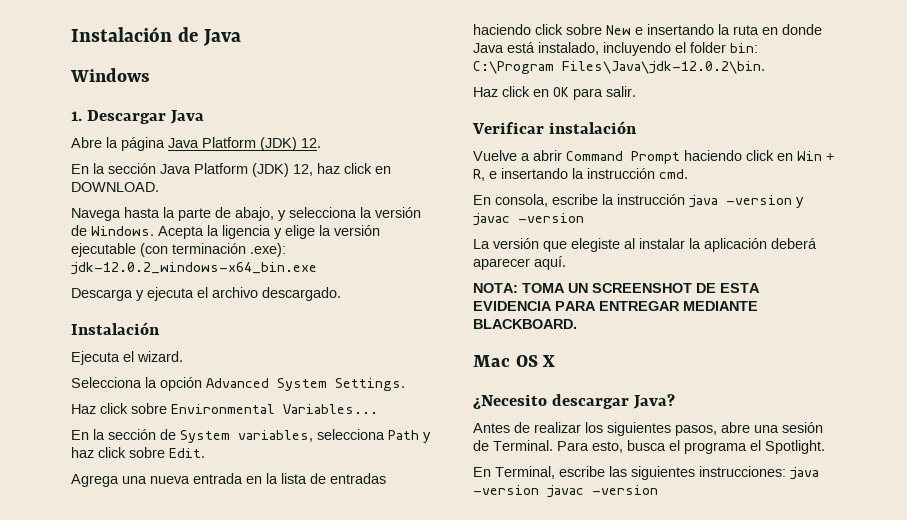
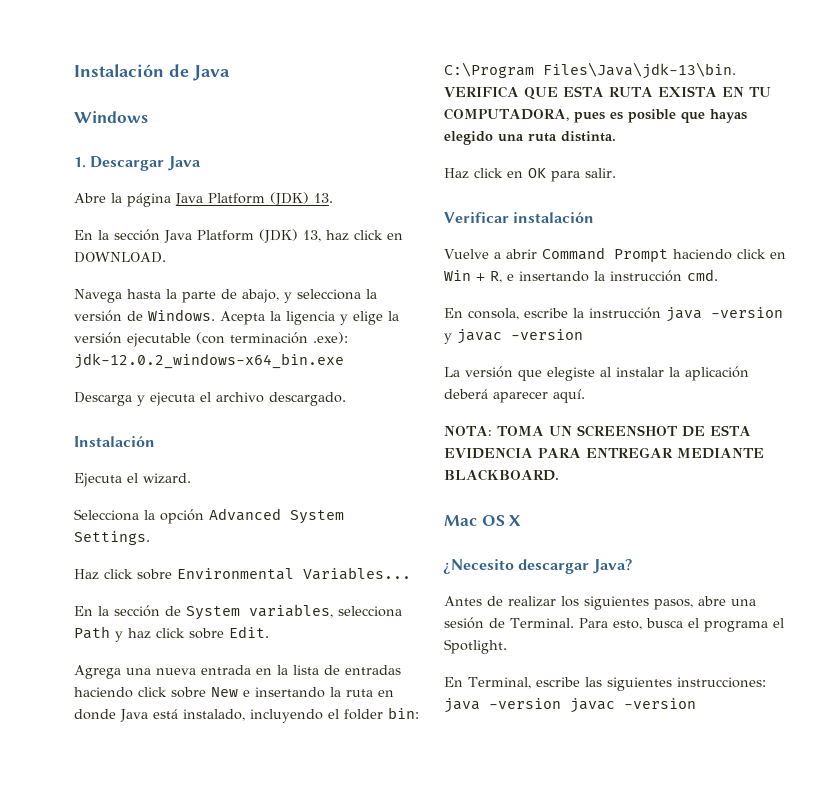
[301,138,321,148] 12. -> [314,193,333,203] 13.
[293,164,313,176] 12, -> [303,230,321,242] 13,
[562,61,765,74] Files\Java\jdk-12.0.2\bin. -> [543,62,736,79] [444,86,771,100] [444,108,747,123] [444,131,616,145] Files\Java\jdk-13\bin. VERIFICA QUE ESTA RUTA EXISTA EN TU COMPUTADORA, pues es posible que hayas elegido una ruta distinta.

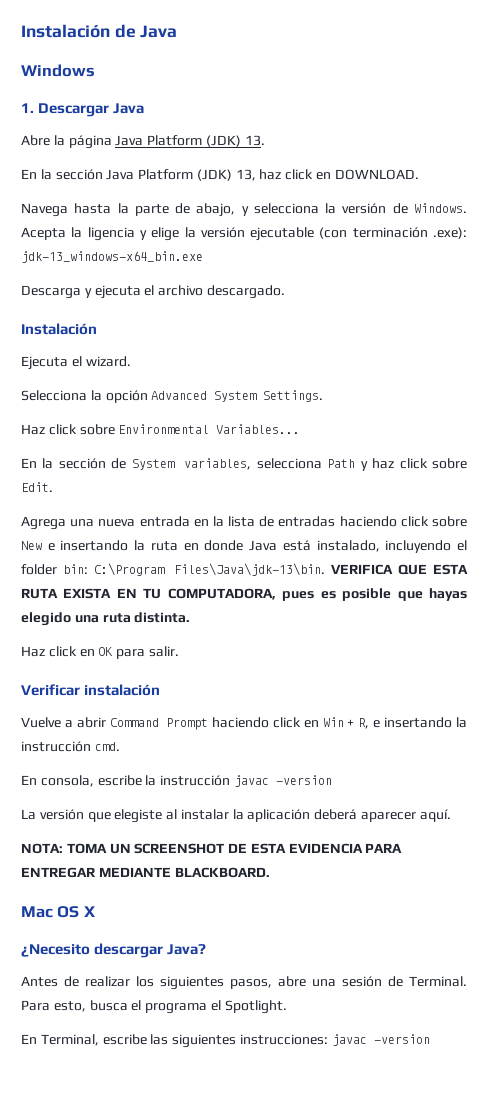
[74,353,344,369] jdk-12.0.2_windows-x64_bin.exe -> [21,251,203,263] jdk-13_windows-x64_bin.exe
[666,307,783,322] [444,333,452,344] java -version y -> (231, 780) none
[444,698,561,713] java -version -> (328, 1039) none

